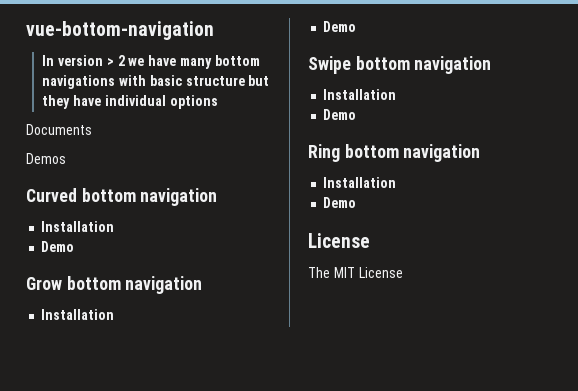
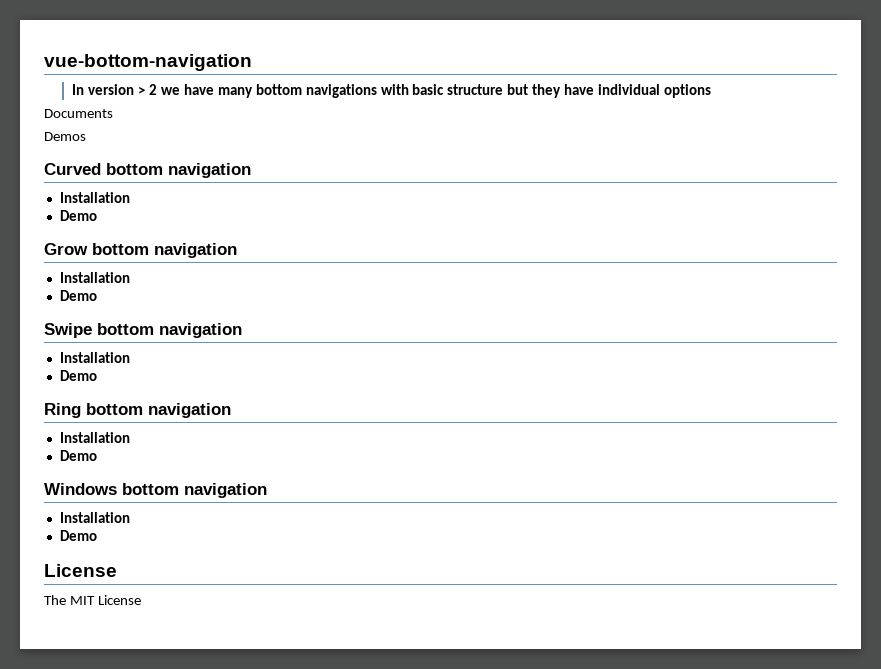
(357, 202) none -> [44,483,267,498] [59,512,130,523] [59,530,97,541] // Windows bottom navigation // Installation // Demo

